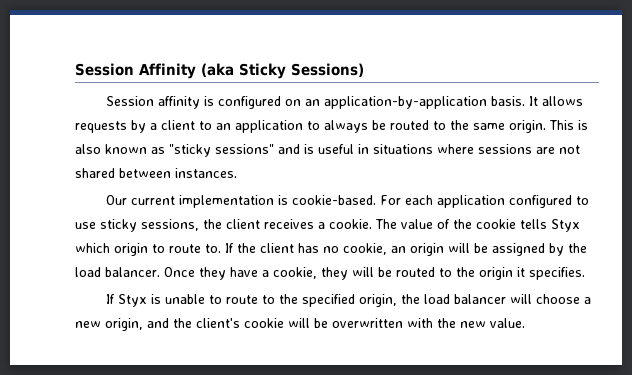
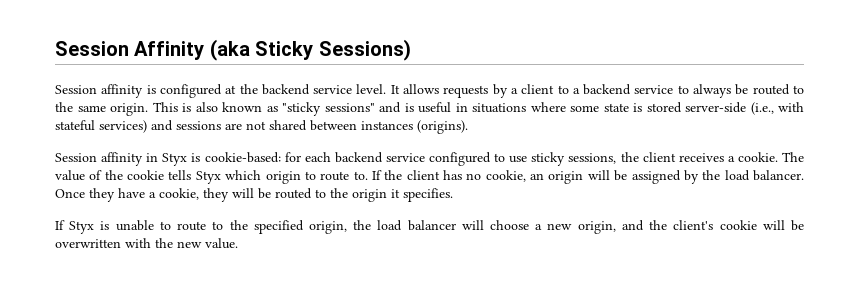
[285,96,526,109] on an application-by-application basis. -> [225,84,387,95] at the backend service level.
[216,120,303,133] an application -> [572,84,674,95] a backend service
(474, 149) none -> [570,102,804,115] [55,120,173,133] some state is stored server-side (i.e., with stateful services) and
[175,168,237,178] [106,195,506,208] instances. // Our current implementation is cookie-based. For each application -> [361,120,468,134] [55,152,425,166] instances (origins). // Session affinity in Styx is cookie-based: for each backend service

